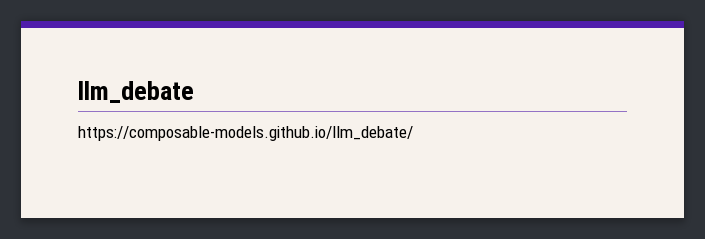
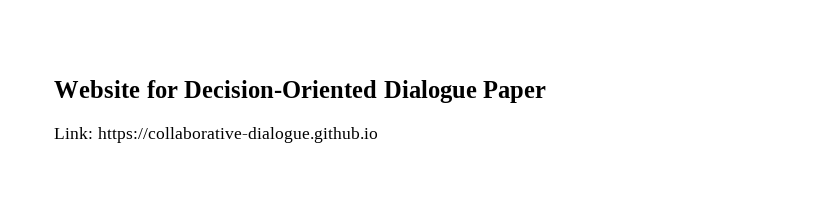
[78,81,194,103] [78,126,413,141] llm_debate // https://composable-models.github.io/llm_debate/ -> [54,80,547,103] [54,127,378,143] Website for Decision-Oriented Dialogue Paper // Link: https://collaborative-dialogue.github.io

